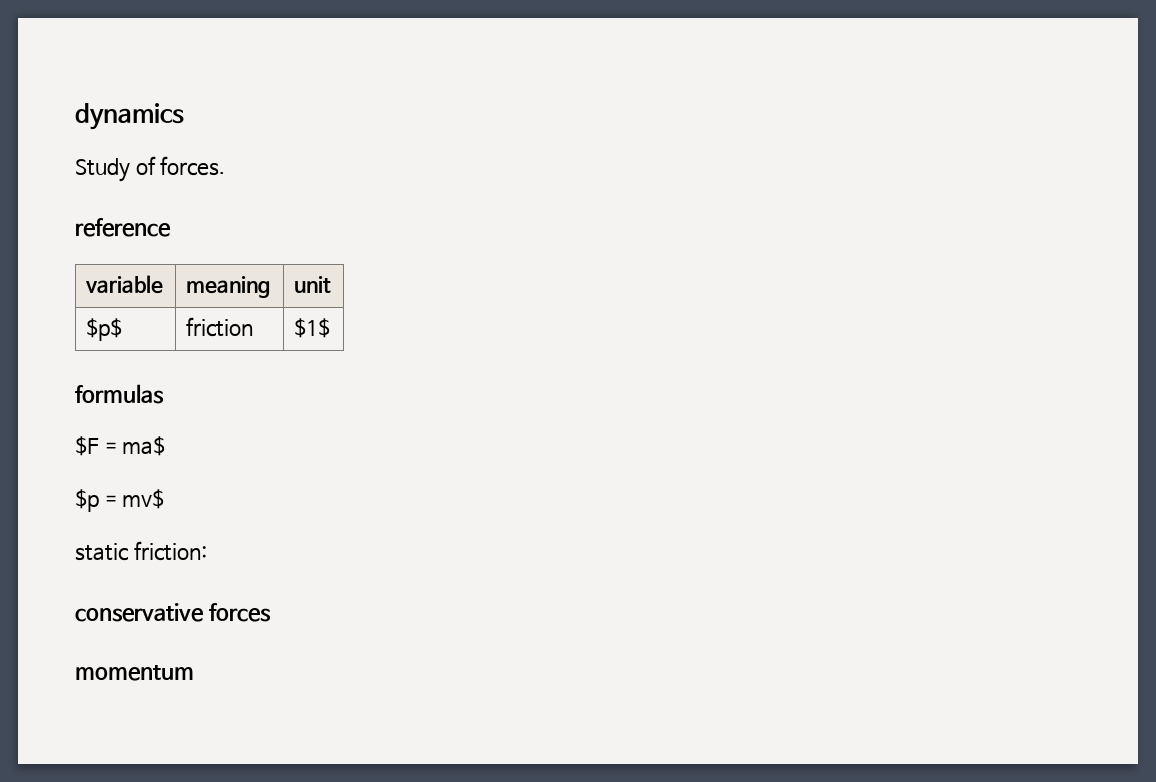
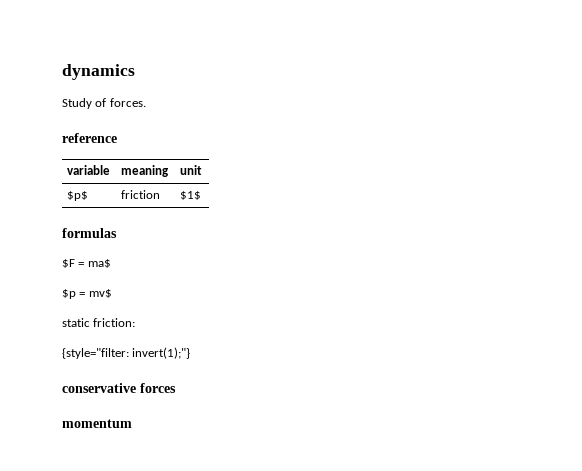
(207, 551) none -> [62,347,191,359] // {style="filter: invert(1);"}

